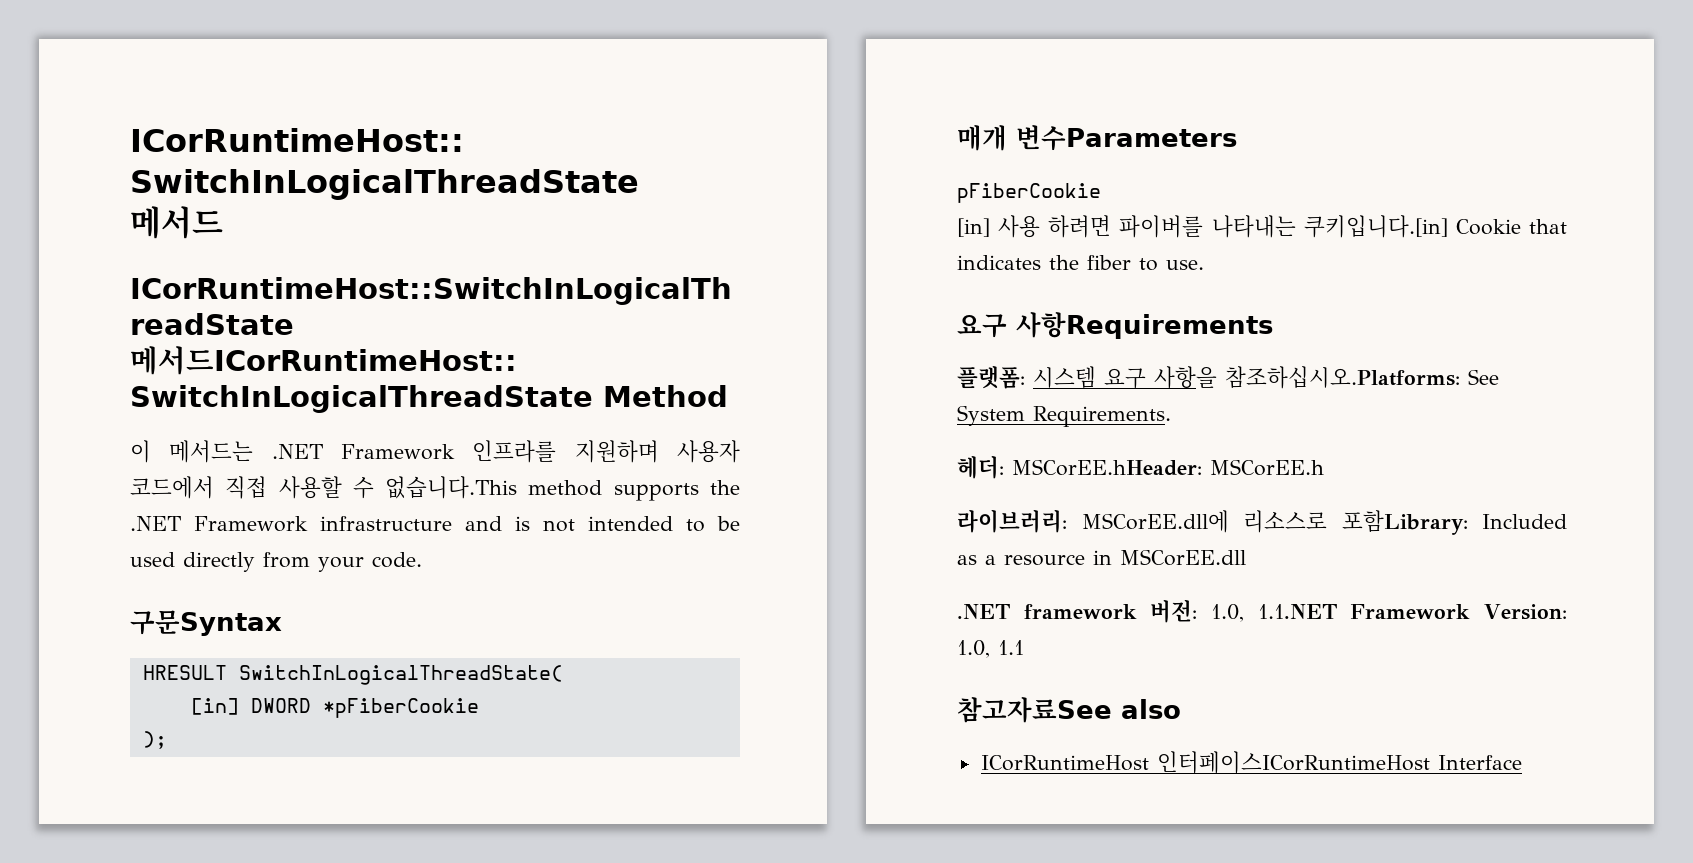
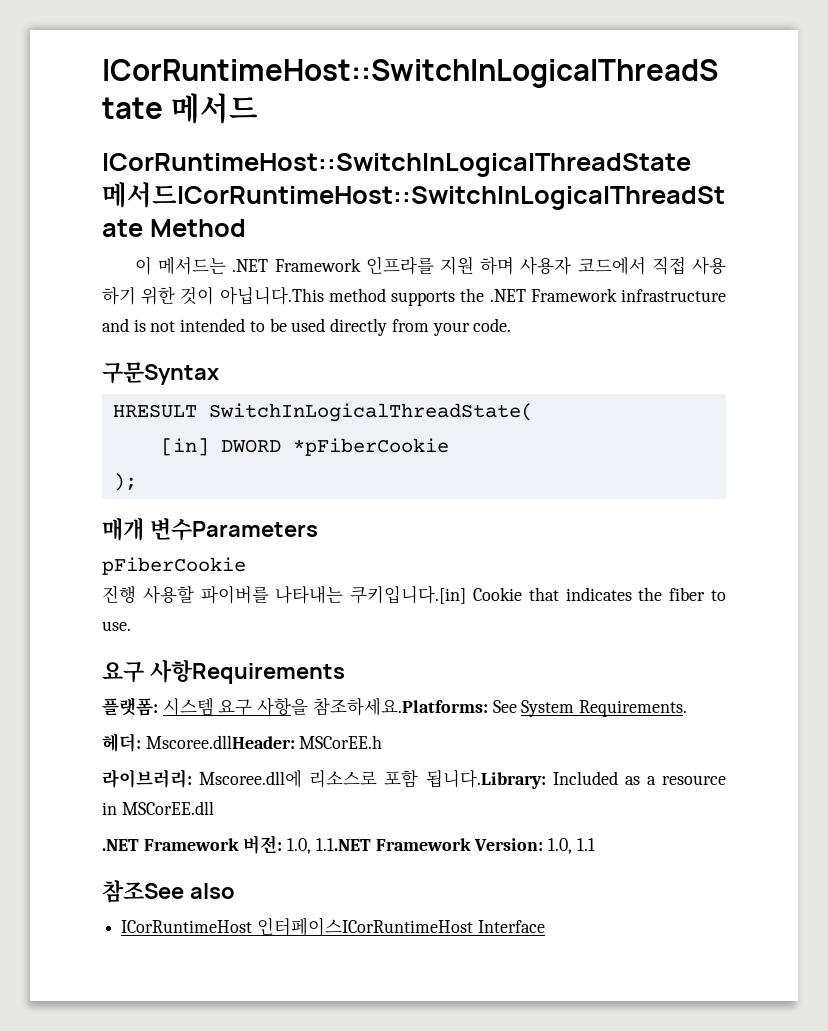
[574,440,659,463] 지원하며 -> [439,256,515,275] 지원 하며
[278,476,518,499] 사용할 수 없습니다.This -> [692,256,726,275] [102,286,324,305] 사용 하기 위한 것이 아닙니다.This
[957,215,1112,238] [in] 사용 하려면 -> [102,585,194,604] 진행 사용할
[1225,366,1460,389] 참조하십시오.Platforms: -> [312,697,488,716] 참조하세요.Platforms:
[1012,459,1202,476] MSCorEE.hHeader: -> [145,735,295,749] Mscoree.dllHeader:
[1081,510,1468,535] MSCorEE.dll에 리소스로 포함Library: -> [199,769,546,789] Mscoree.dll에 리소스로 포함 됩니다.Library:
[1023,604,1137,619] framework -> [143,838,239,851] Framework
[957,697,1112,723] 참고자료See -> [102,880,184,903] 참조See

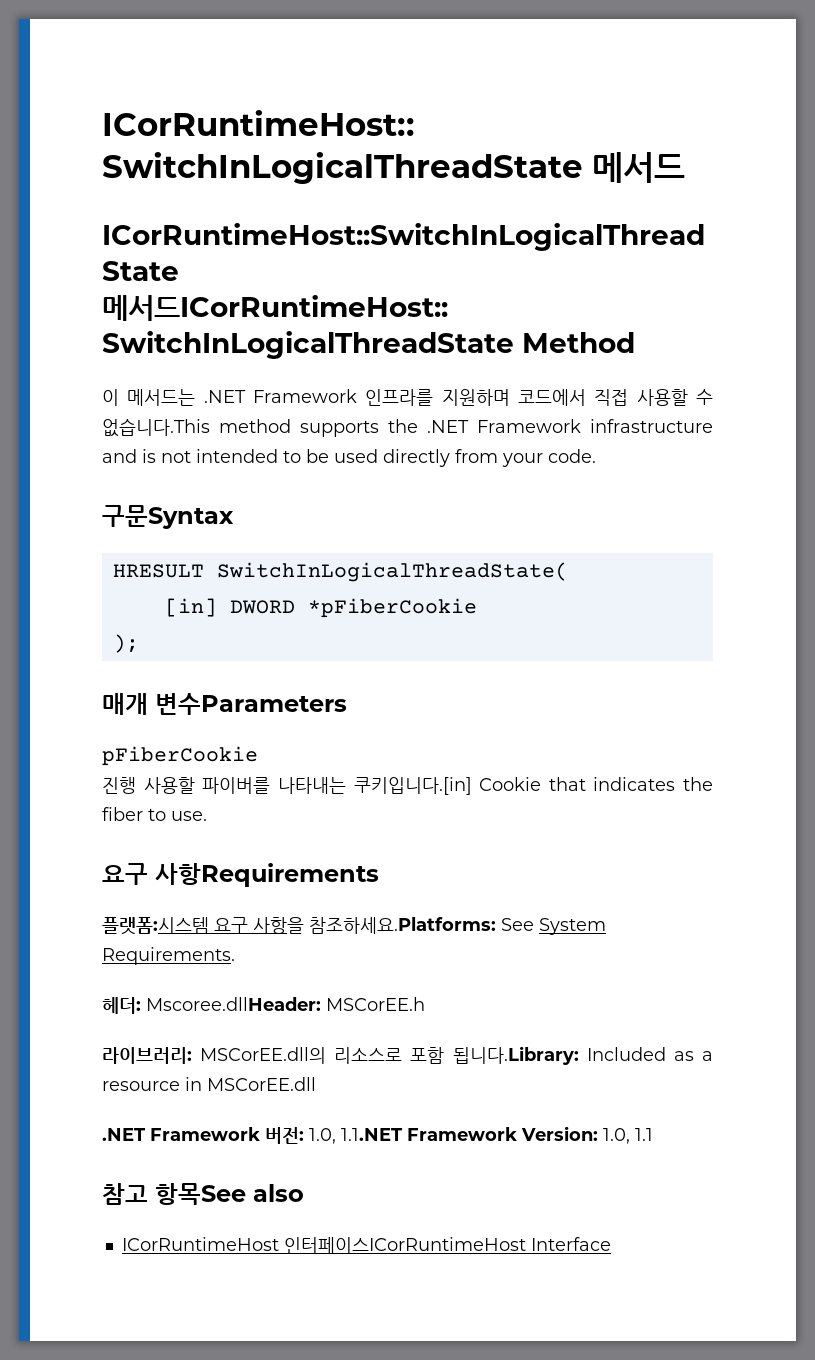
[439,256,726,275] [102,286,324,305] 지원 하며 사용자 코드에서 직접 사용 하기 위한 것이 아닙니다.This -> [441,389,713,406] [102,418,210,437] 지원하며 코드에서 직접 사용할 수 없습니다.This
[102,697,214,716] 플랫폼: 시스템 -> [102,917,209,935] 플랫폼:시스템
[199,770,303,788] Mscoree.dll에 -> [200,1047,327,1064] MSCorEE.dll의
[102,880,184,903] 참조See -> [102,1183,246,1205] 참고 항목See

